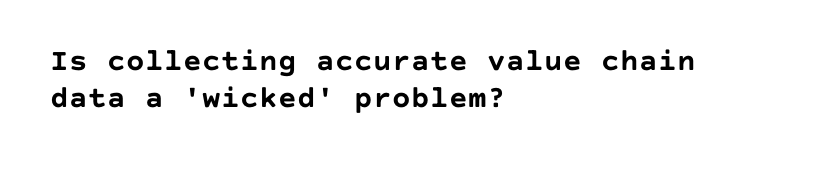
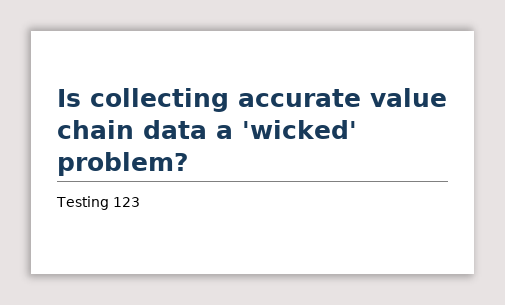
(506, 100) none -> [56,196,140,210] // Testing 123

